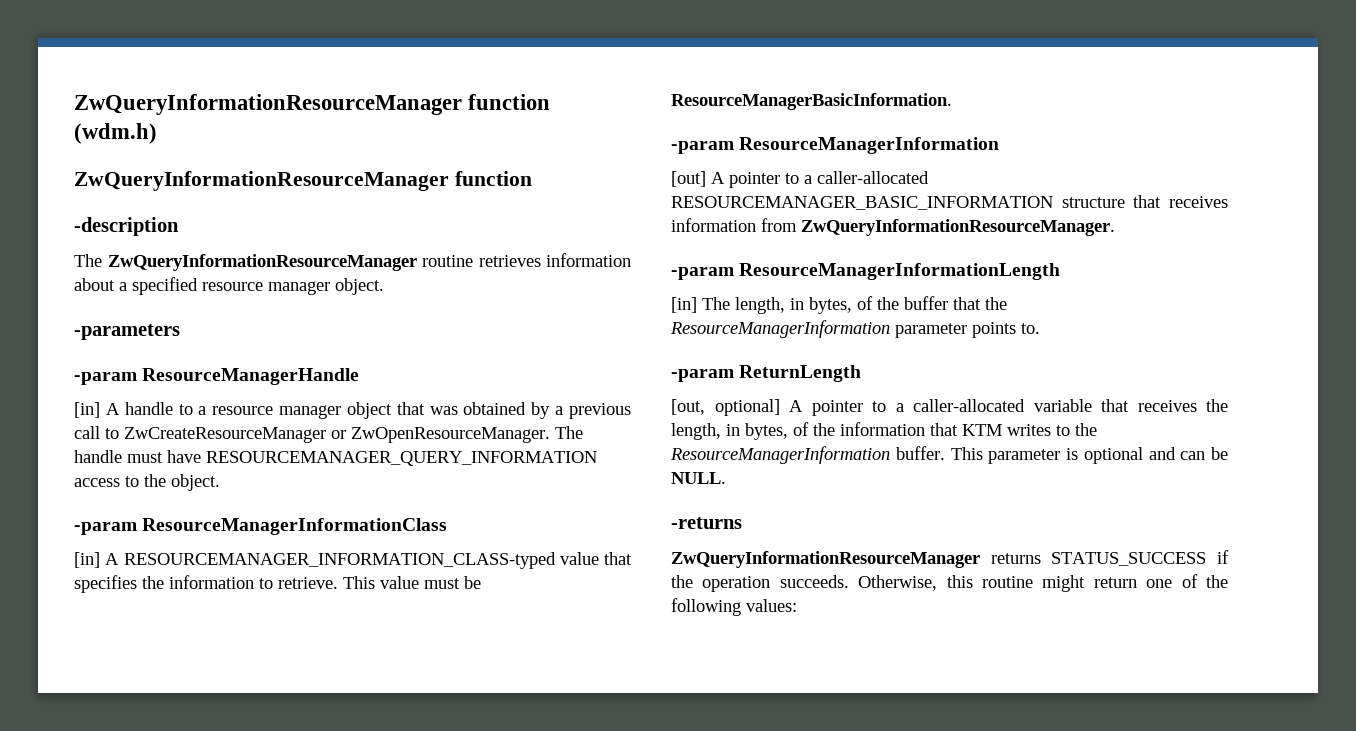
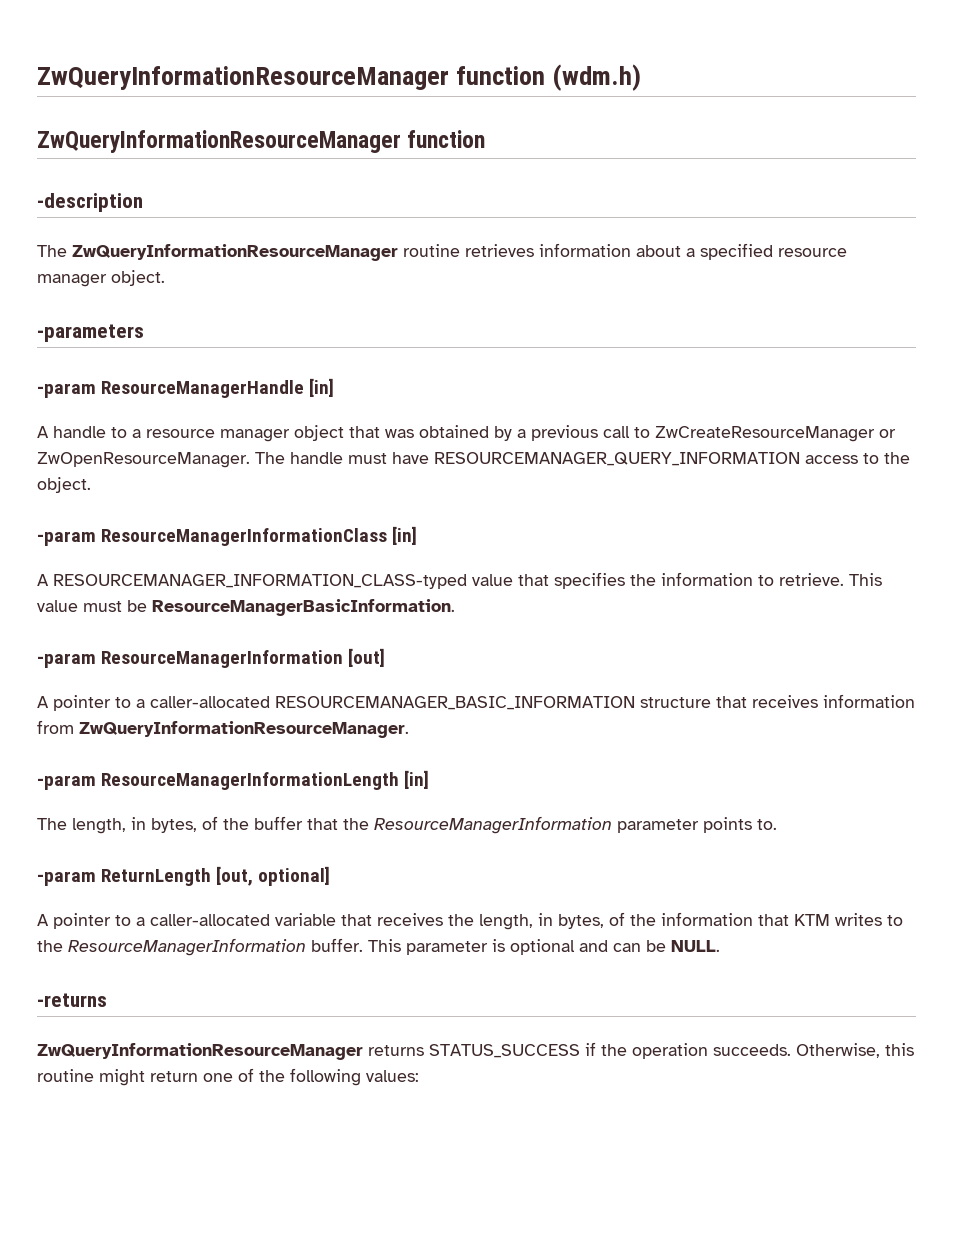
[74,402,100,418] // [in] -> [309,378,335,397] [in] //
[74,552,100,568] // [in] -> [392,526,418,545] [in] //
[671,171,706,187] // [out] -> [348,648,386,667] [out] //
[671,297,697,313] // [in] -> [404,770,430,789] [in] //
(862, 373) // -> (212, 877) none
(780, 407) none -> (331, 876) //

